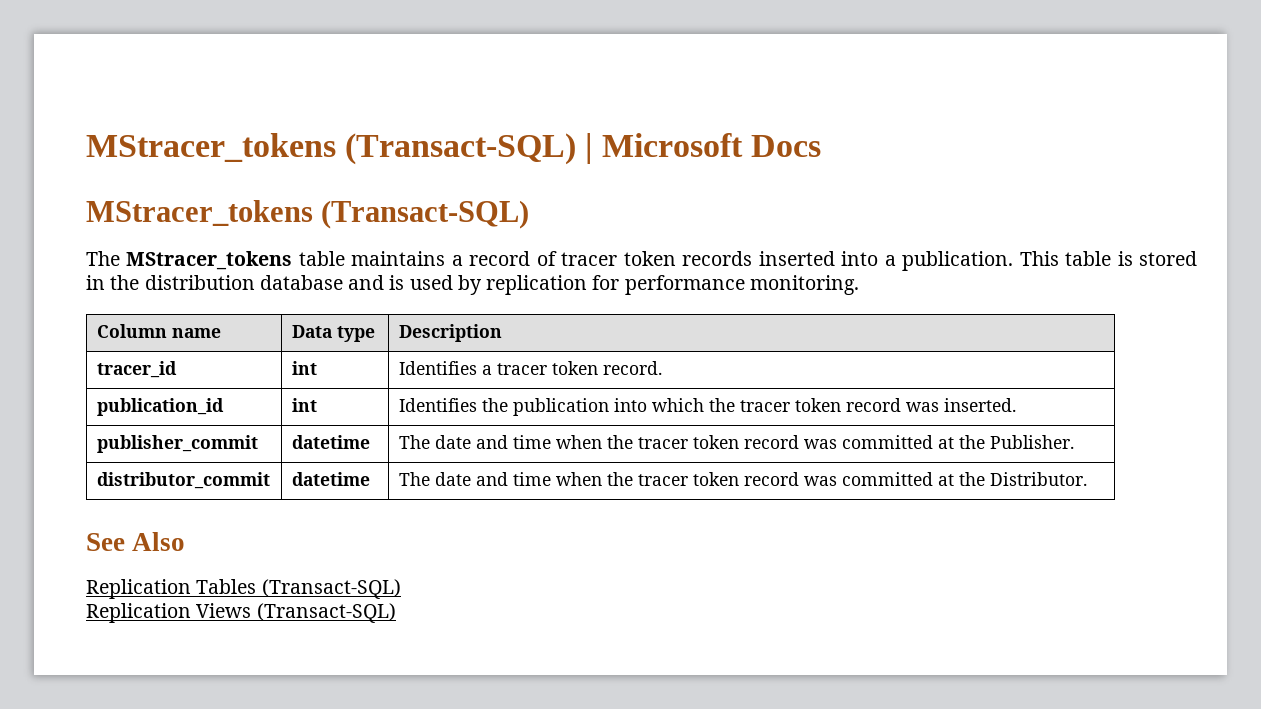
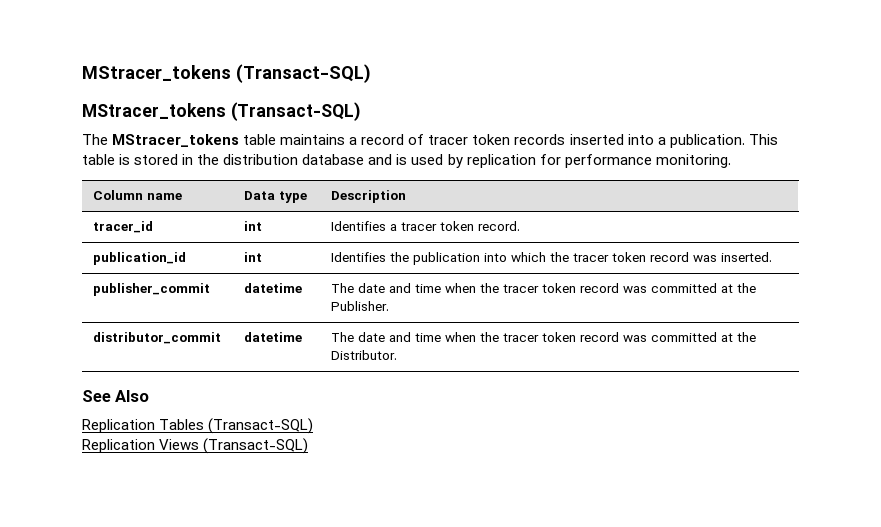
[86,133,821,165] MStracer_tokens (Transact-SQL) | Microsoft Docs -> [82,64,371,83] MStracer_tokens (Transact-SQL)

